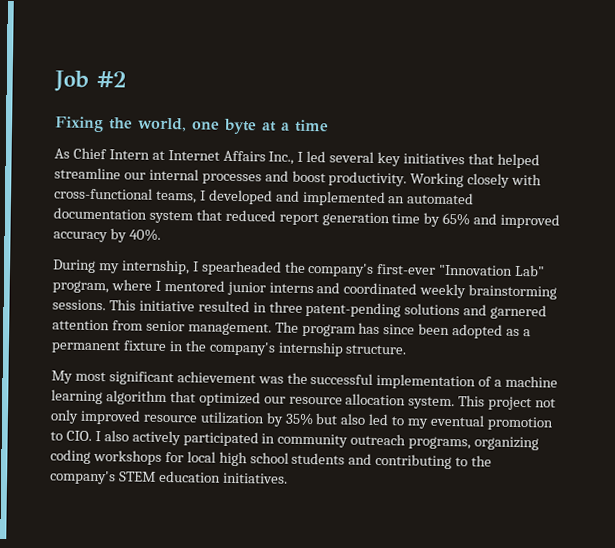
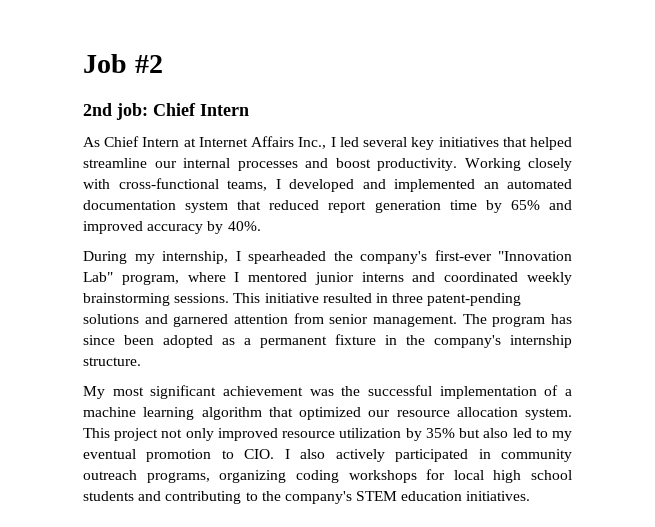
[54,116,329,135] Fixing the world, one byte at a time -> [83,103,249,120] 2nd job: Chief Intern

